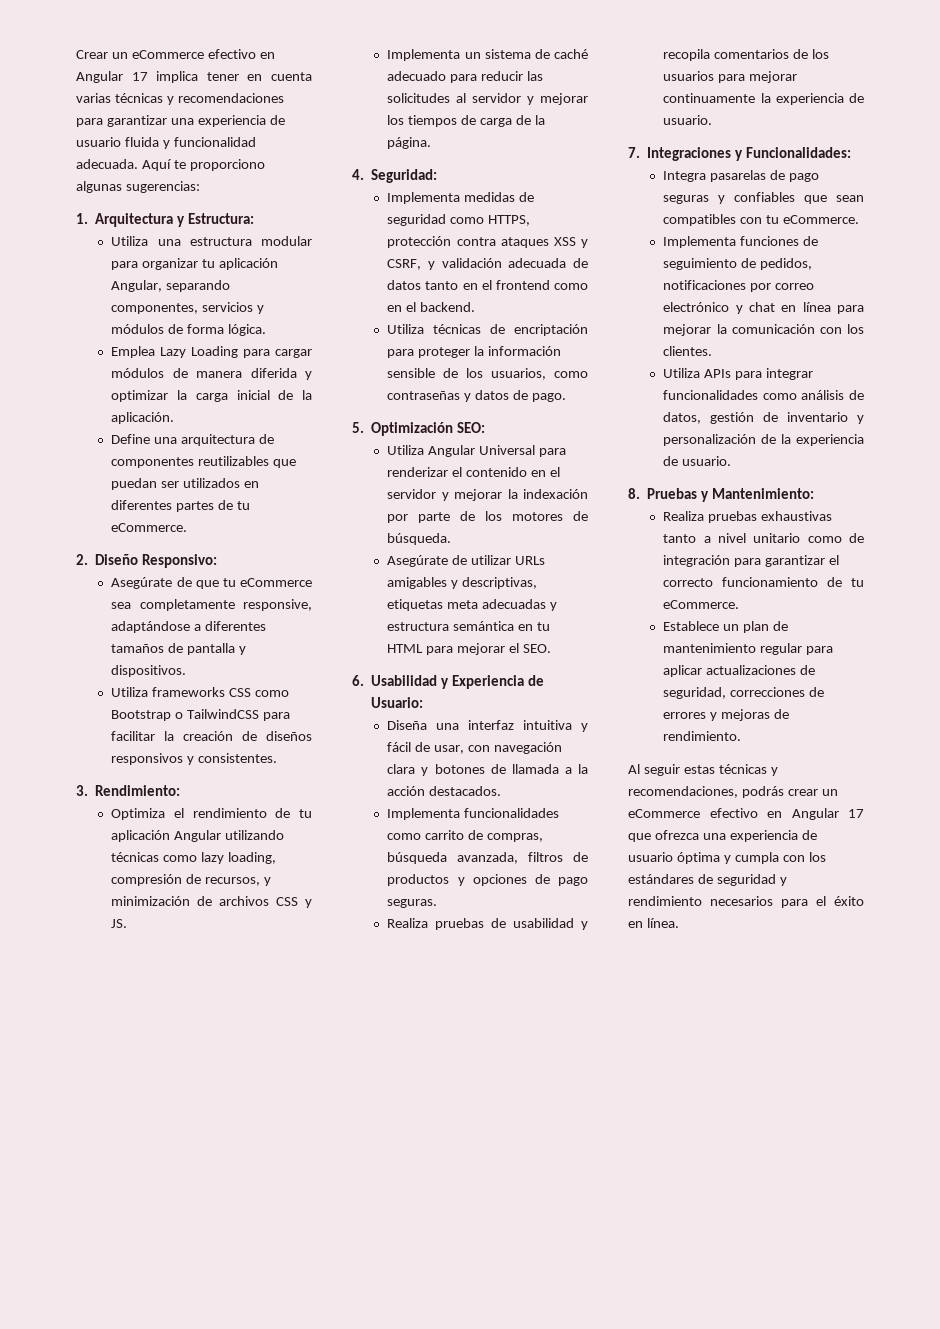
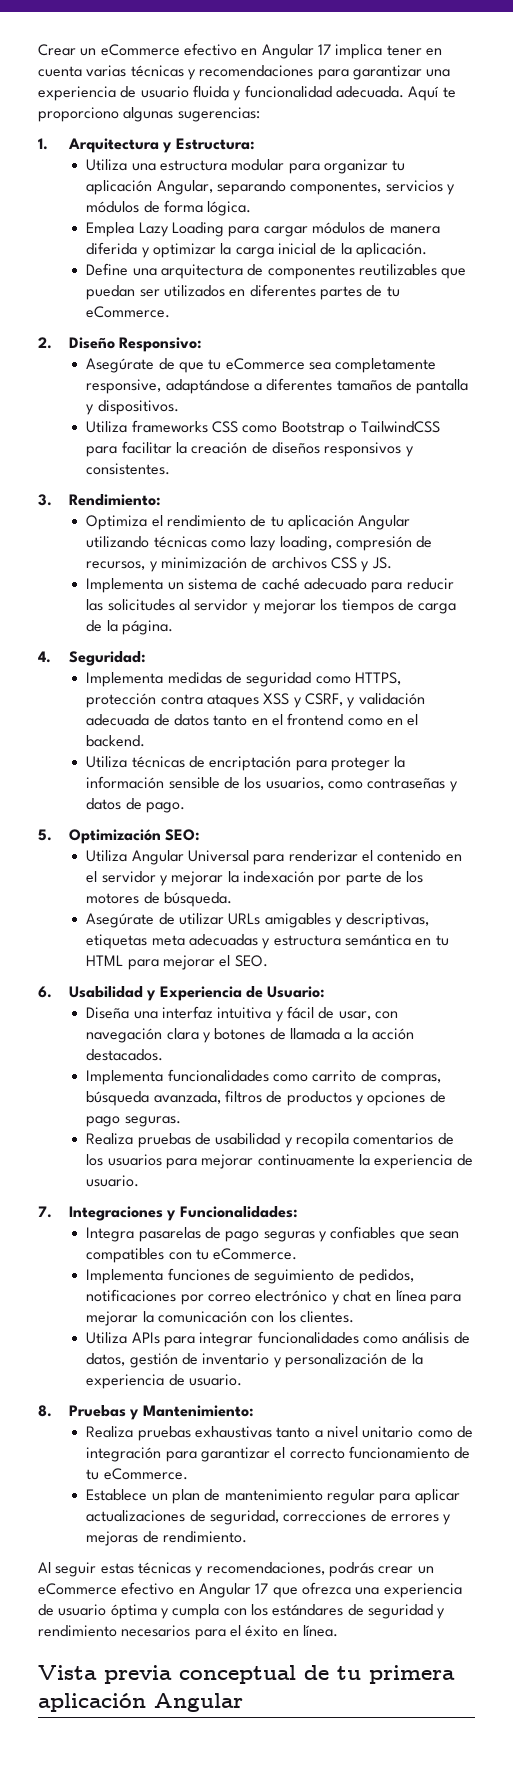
(679, 923) none -> [38,1665,455,1684] [38,1693,243,1712] // Vista previa conceptual de tu primera aplicación Angular

